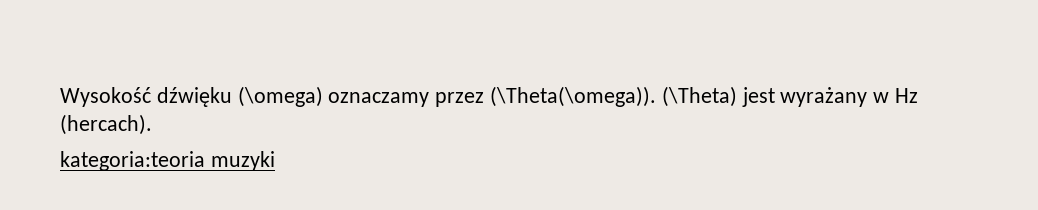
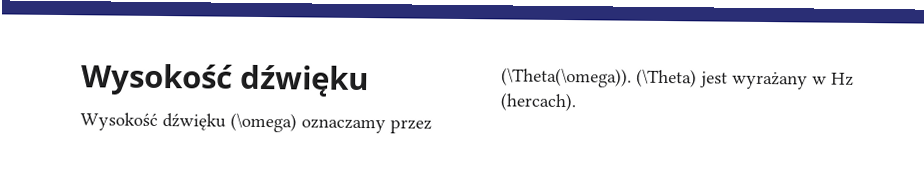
[60,87,232,107] Wysokość dźwięku -> [80,63,370,98] [80,112,226,131] Wysokość dźwięku // Wysokość dźwięku
[60,151,275,171] // kategoria:teoria muzyki -> (577, 102) none

